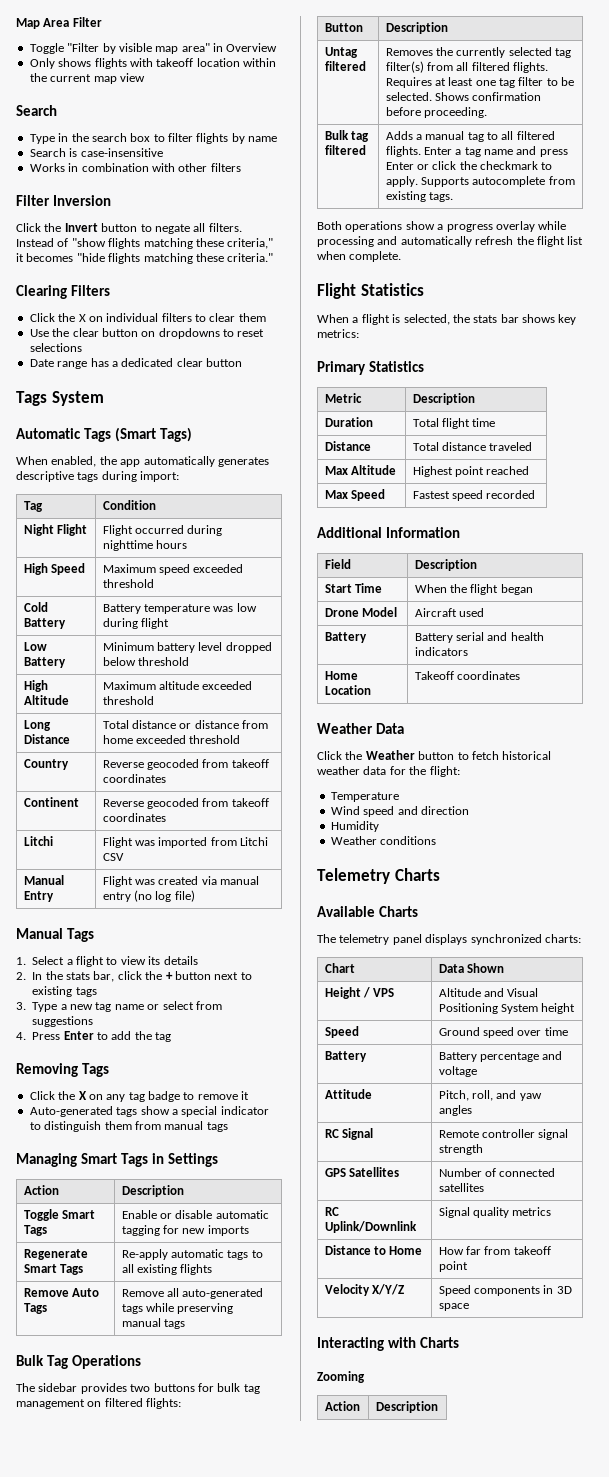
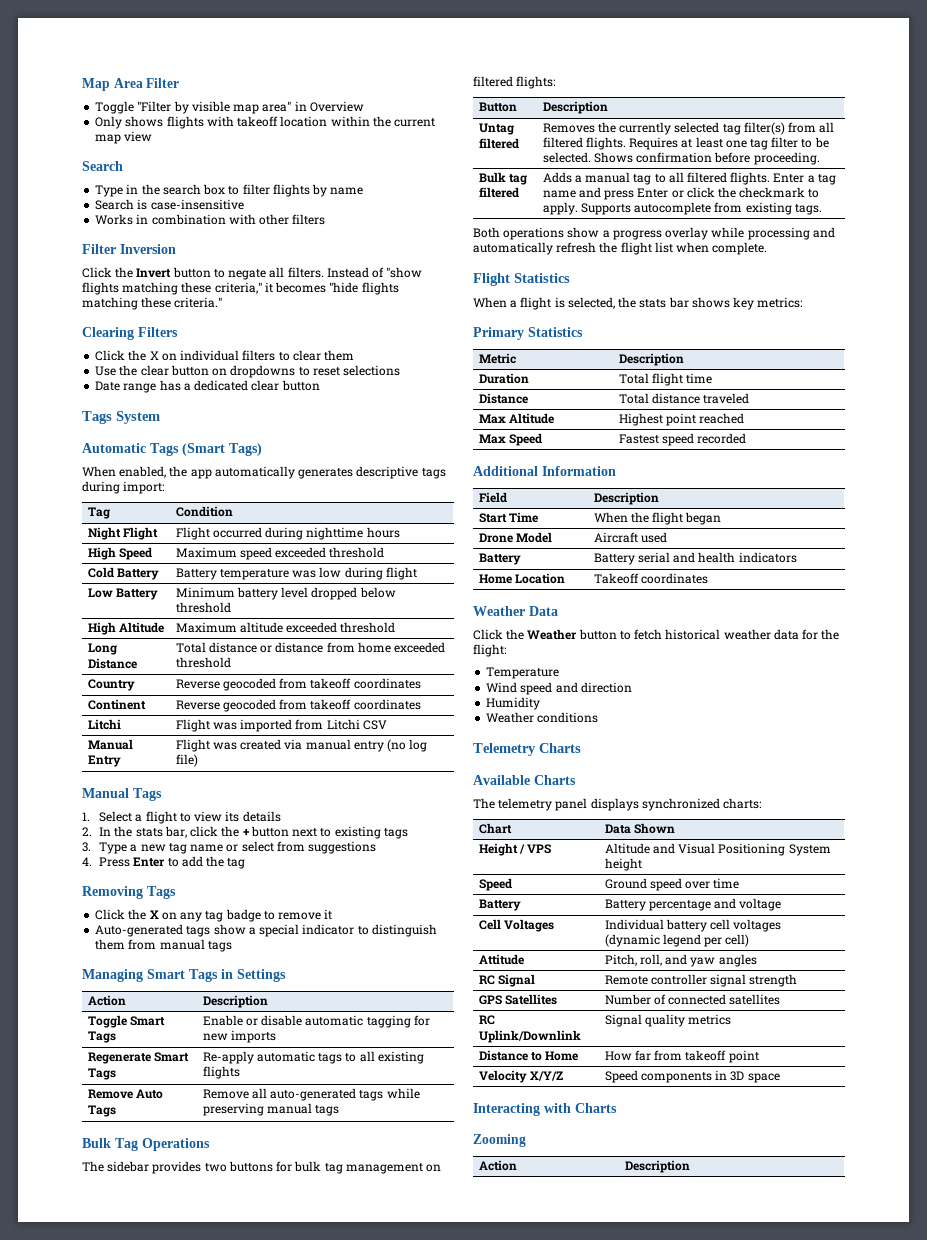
(477, 1071) none -> [478,919,554,932] [604,919,782,932] [604,934,750,947] // Cell Voltages | Individual battery cell voltages (dynamic legend per cell)

